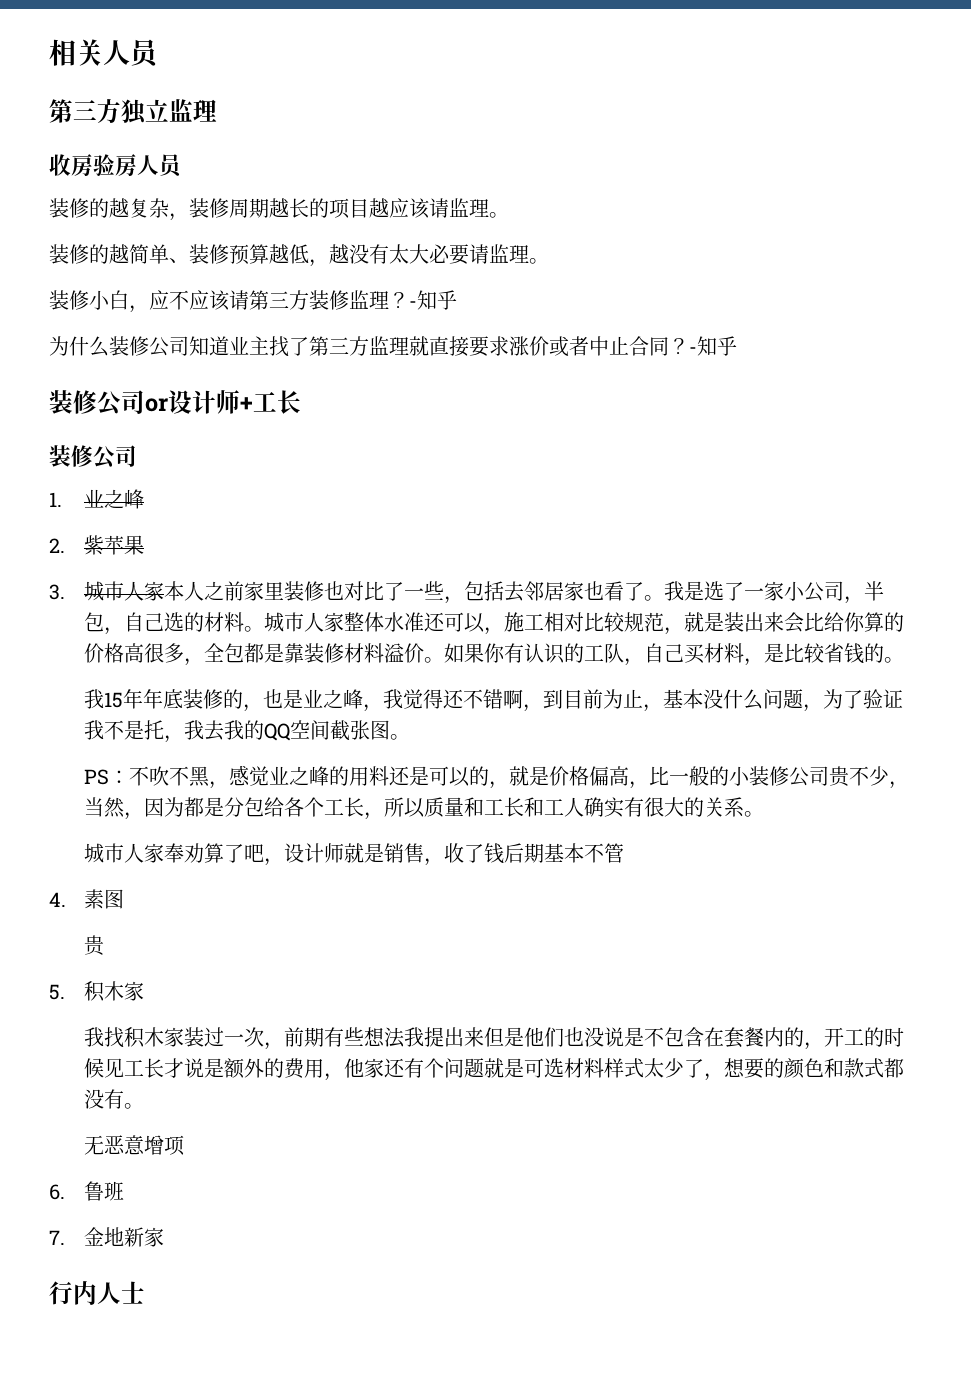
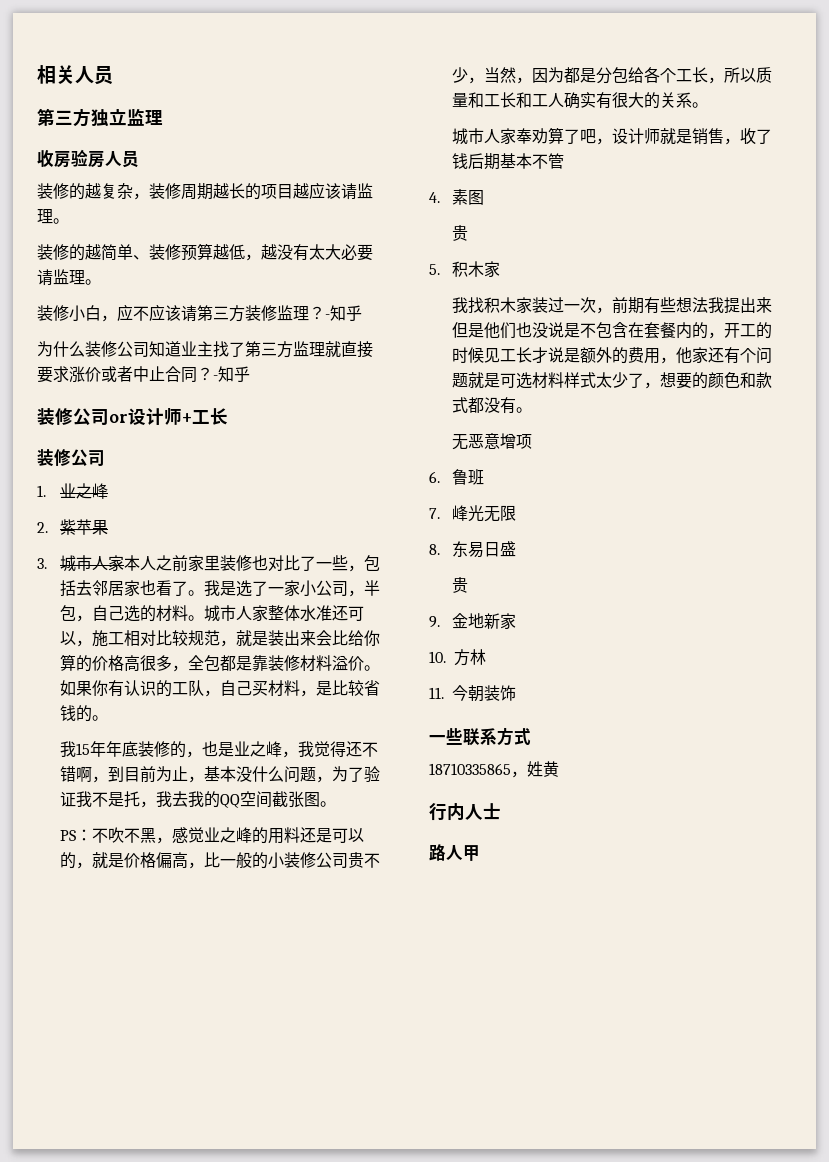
[84,1227,165,1247] 金地新家 -> [452,505,517,522] [429,541,517,558] [452,577,469,593] [429,613,517,630] [429,649,486,666] [429,685,517,702] [429,727,531,746] [429,761,559,778] 峰光无限 // 8.东易日盛 // 贵 // 9.金地新家 // 10.方林 // 11.今朝装饰 // 一些联系方式 // 18710335865，姓黄
(145, 1292) none -> [429,844,480,861] // 路人甲

